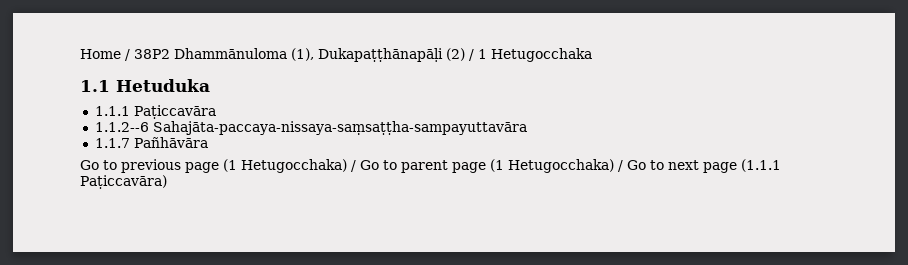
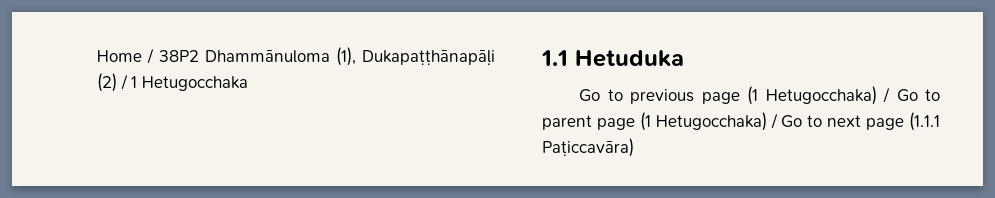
[94,105,216,119] [94,121,527,135] [94,137,208,148] // 1.1.1 Paṭiccavāra // 1.1.2--6 Sahajāta-paccaya-nissaya-saṃsaṭṭha-sampayuttavāra // 1.1.7 Pañhāvāra -> (684, 58) none

